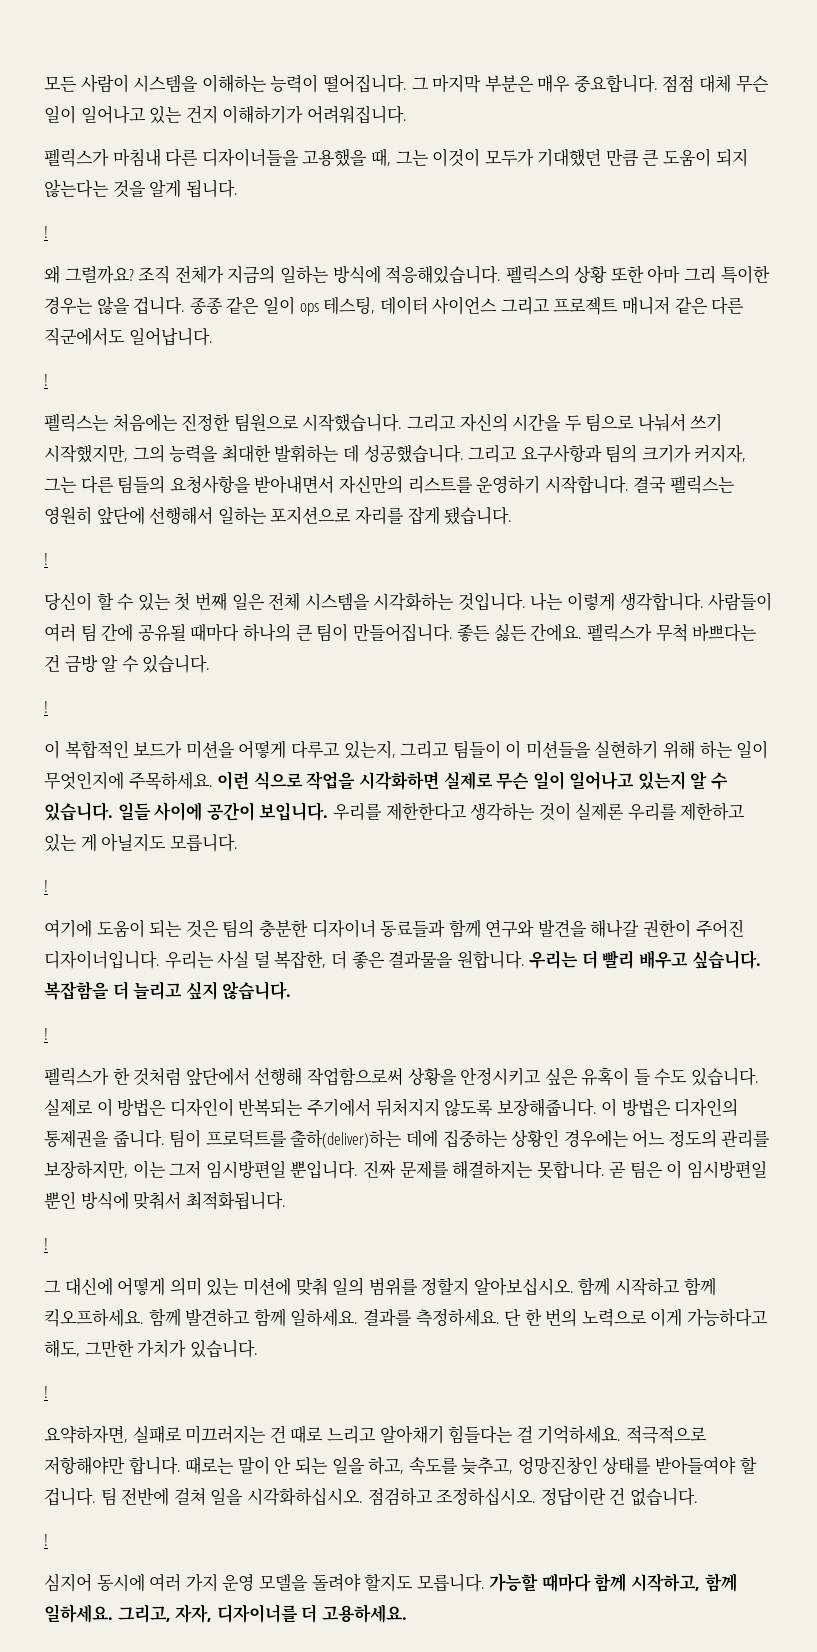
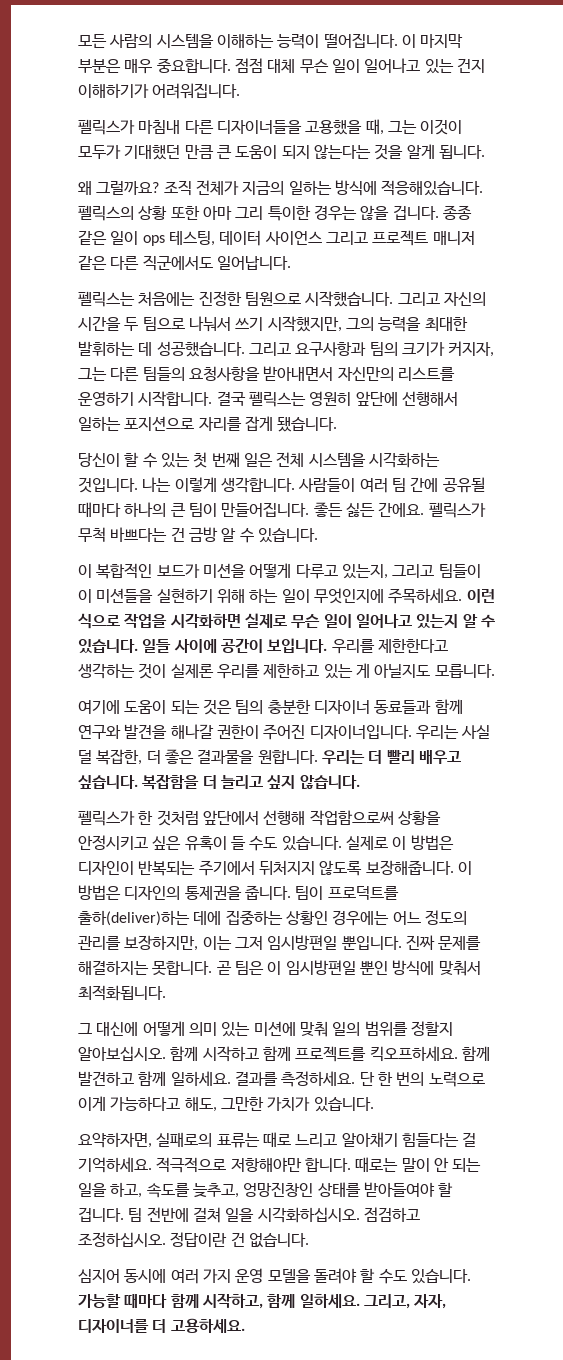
[80,74,129,93] 사람이 -> [109,34,153,48] 사람의
[411,77,429,90] 그 -> [401,34,416,48] 이
[44,226,48,238] // ! -> (485, 152) none
[44,374,48,386] // ! -> (291, 263) none
[44,553,48,565] // ! -> (338, 424) none
[44,701,48,713] // ! -> (318, 535) none
[44,880,48,892] // ! -> (495, 671) none
[44,1028,48,1040] // ! -> (360, 782) none
[44,1238,48,1250] // ! -> (166, 993) none
(716, 1286) none -> [295,1046,367,1062] 프로젝트를
[44,1386,48,1398] // ! -> (374, 1104) none
[132,1425,286,1444] 실패로 미끄러지는 건 -> [156,1132,260,1148] 실패로의 표류는
[44,1534,48,1546] // ! -> (309, 1240) none
[364,1574,485,1592] 할지도 모릅니다. -> [360,1268,471,1284] 할 수도 있습니다.

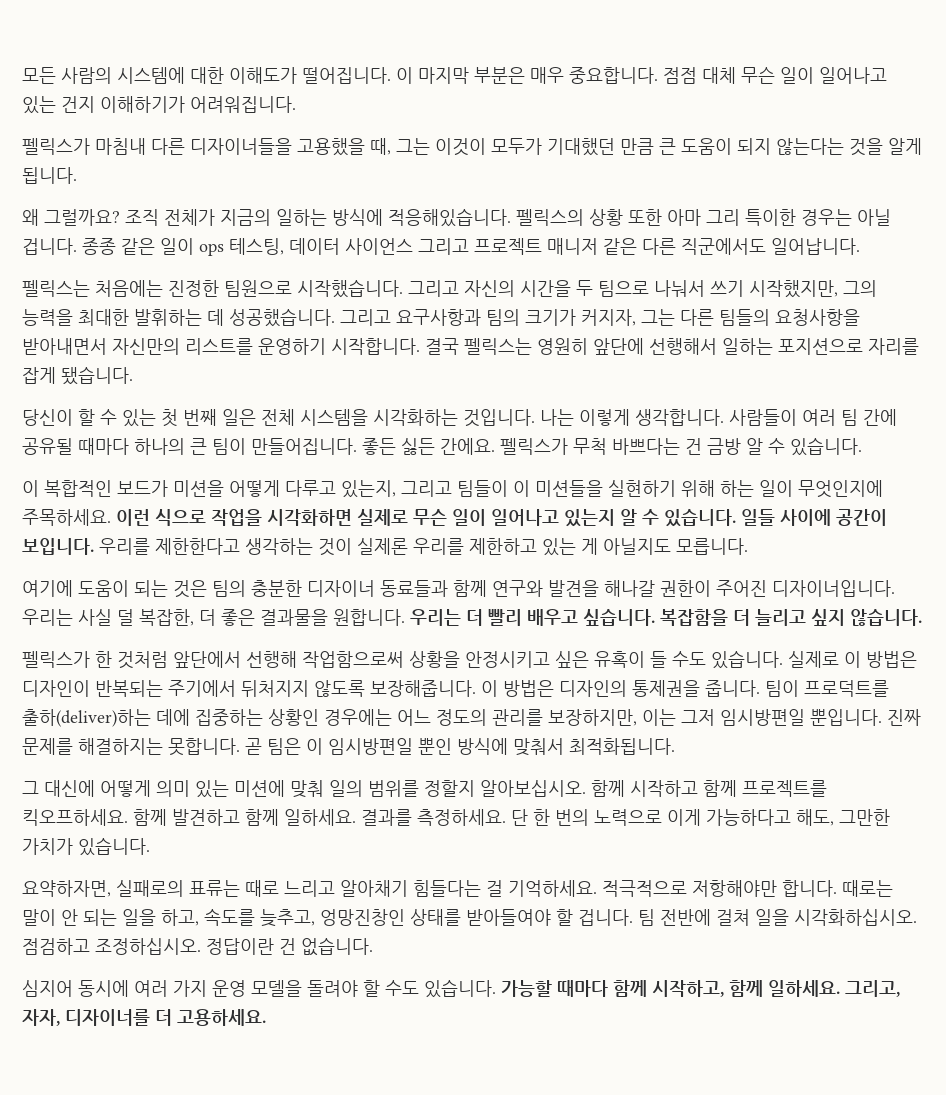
[156,33,320,49] 시스템을 이해하는 능력이 -> [117,67,297,84] 시스템에 대한 이해도가
[360,205,390,220] 않을 -> [857,209,891,226] 아닐

